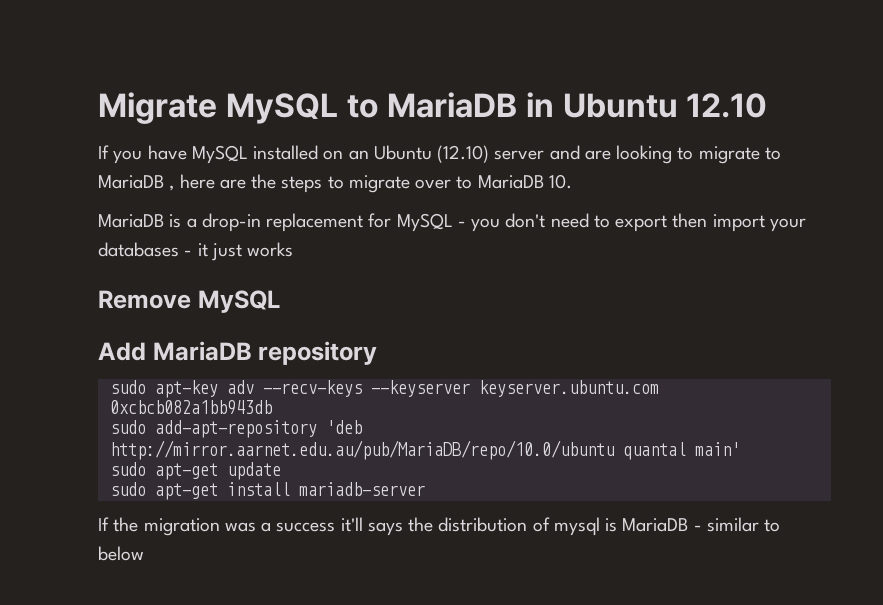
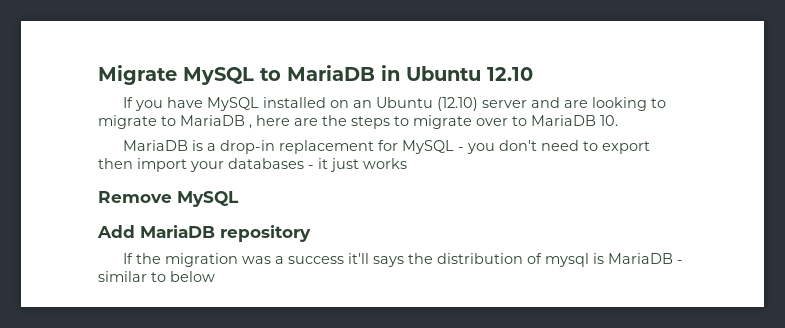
[109,380,659,398] [109,400,272,415] [109,420,362,438] [109,440,740,460] [109,462,281,480] [109,482,425,500] // sudo apt-key adv --recv-keys --keyserver keyserver.ubuntu.com 0xcbcb082a1bb943db // sudo add-apt-repository 'deb http://mirror.aarnet.edu.au/pub/MariaDB/repo/10.0/ubuntu quantal main' // sudo apt-get update // sudo apt-get install mariadb-server -> (311, 233) none

